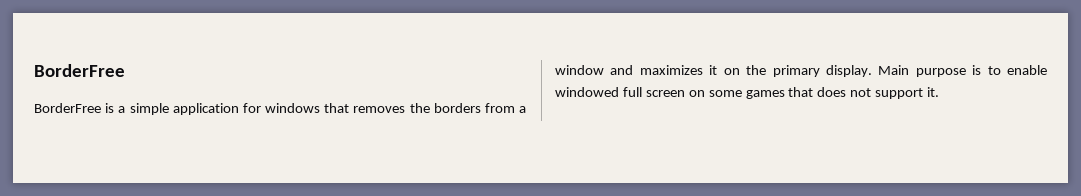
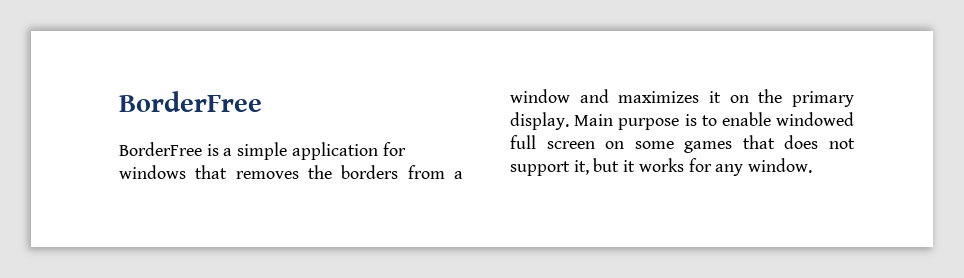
[927,87,940,97] it. -> [573,158,813,176] it, but it works for any window.

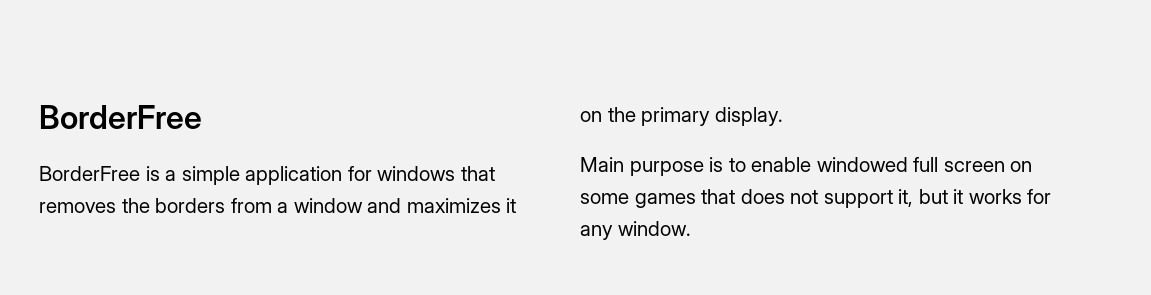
(569, 121) none -> (783, 116) //

